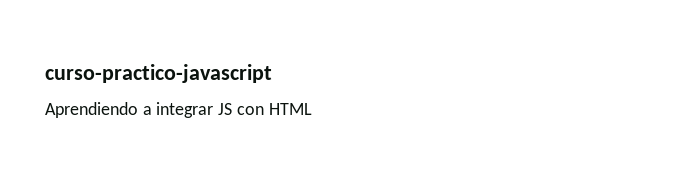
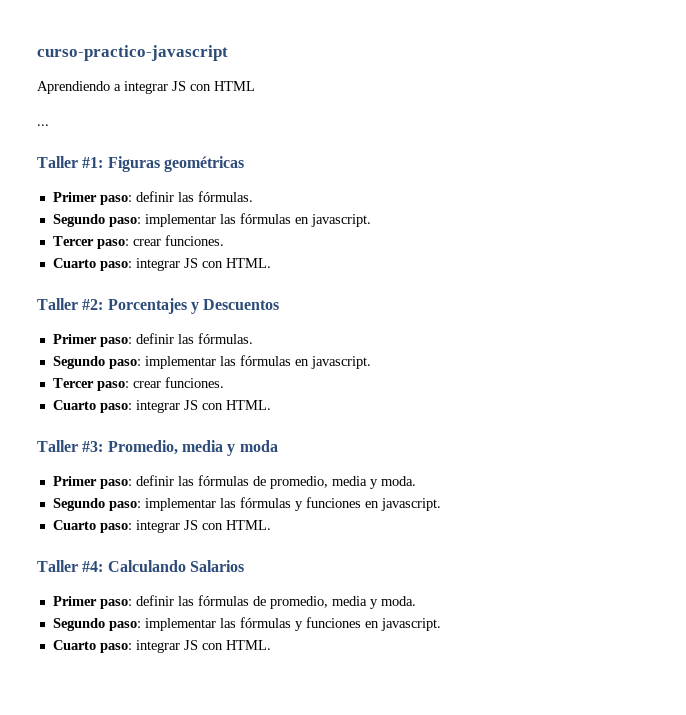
(312, 109) none -> [37,124,49,126] [37,156,244,172] [52,191,253,205] [52,213,371,227] [52,235,224,249] [52,258,271,271] [37,298,280,314] [52,333,253,347] [52,355,371,369] [52,377,224,391] [52,400,271,413] [37,440,278,456] [52,475,416,489] [52,497,441,511] [52,520,271,533] [37,560,244,572] [52,595,416,609] [52,617,441,631] [52,640,271,653] // ... // Taller #1: Figuras geométricas // Primer paso: definir las fórmulas. // Segundo paso: implementar las fórmulas en javascript. // Tercer paso: crear funciones. // Cuarto paso: integrar JS con HTML. // Taller #2: Porcentajes y Descuentos // Primer paso: definir las fórmulas. // Segundo paso: implementar las fórmulas en javascript. // Tercer paso: crear funciones. // Cuarto paso: integrar JS con HTML. // Taller #3: Promedio, media y moda // Primer paso: definir las fórmulas de promedio, media y moda. // Segundo paso: implementar las fórmulas y funciones en javascript. // Cuarto paso: integrar JS con HTML. // Taller #4: Calculando Salarios // Primer paso: definir las fórmulas de promedio, media y moda. // Segundo paso: implementar las fórmulas y funciones en javascript. // Cuarto paso: integrar JS con HTML.

